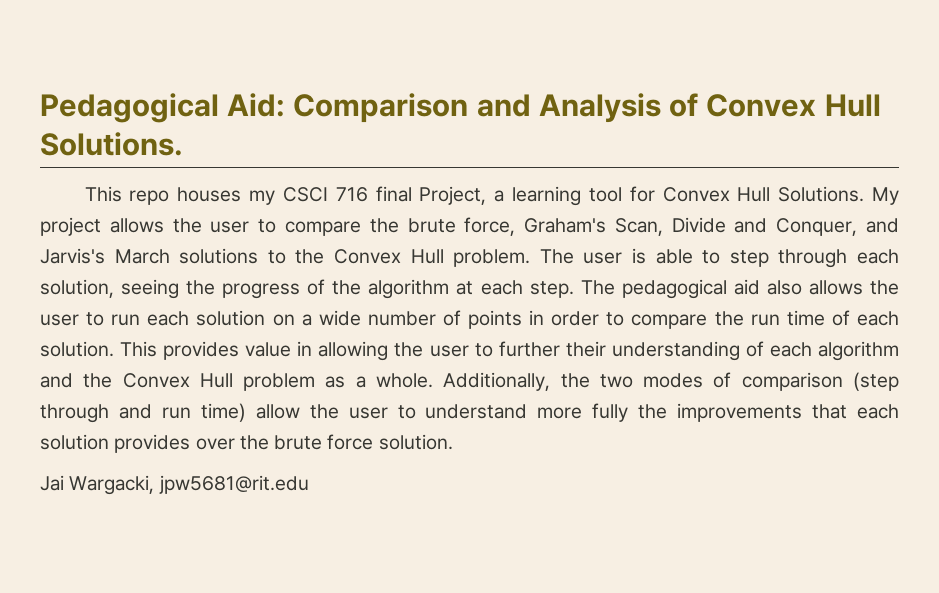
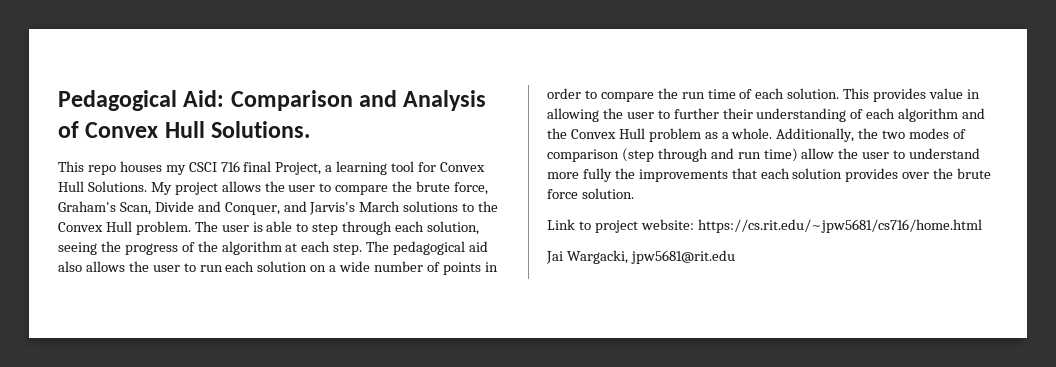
(453, 442) none -> [547,219,982,233] // Link to project website: https://cs.rit.edu/~jpw5681/cs716/home.html

